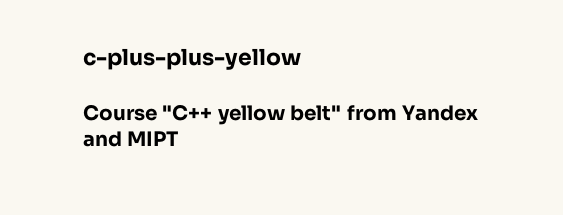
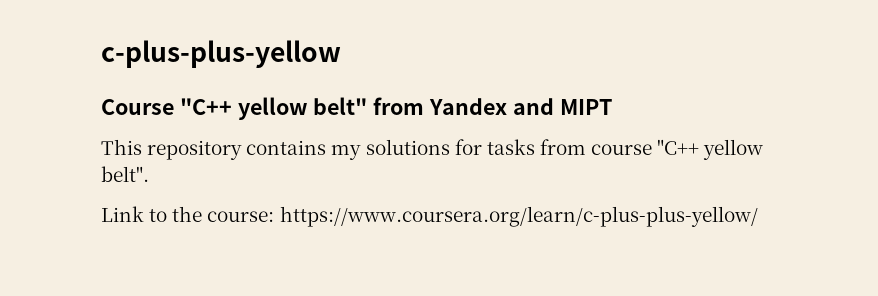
(179, 138) none -> [101,139,764,160] [101,166,149,182] [101,206,758,227] // This repository contains my solutions for tasks from course "C++ yellow belt". // Link to the course: https://www.coursera.org/learn/c-plus-plus-yellow/

